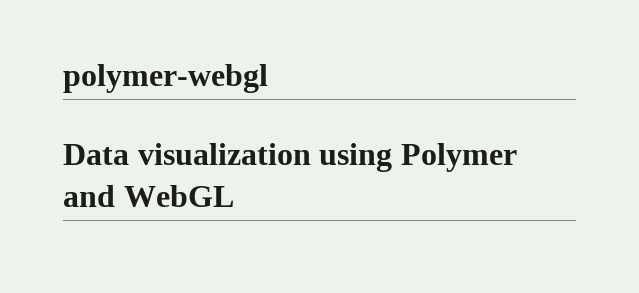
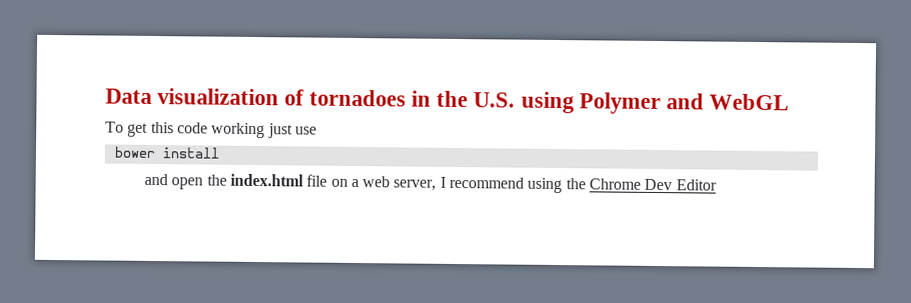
[63,64,268,93] polymer-webgl // -> (105, 96) none
(311, 154) none -> [284,89,516,108] of tornadoes in the U.S.
(234, 196) none -> [105,121,317,139] [113,146,220,159] [143,173,717,194] // To get this code working just use // bower install // and open the index.html file on a web server, I recommend using the Chrome Dev Editor

